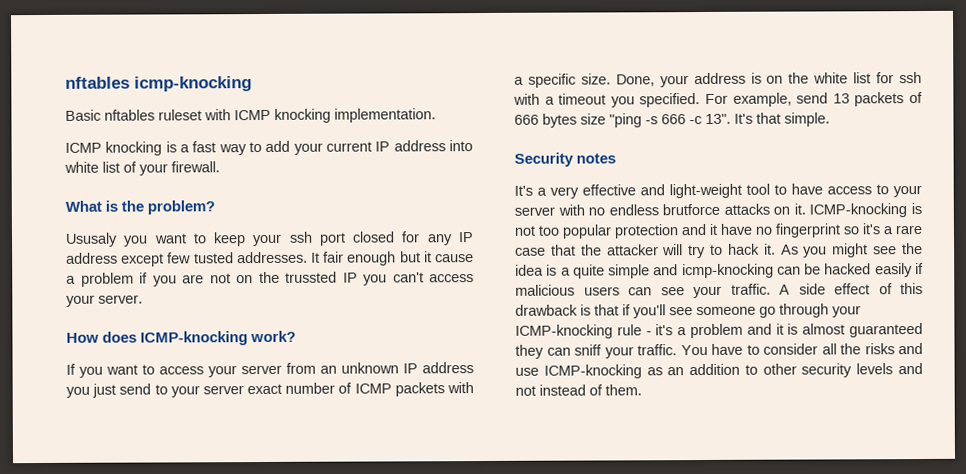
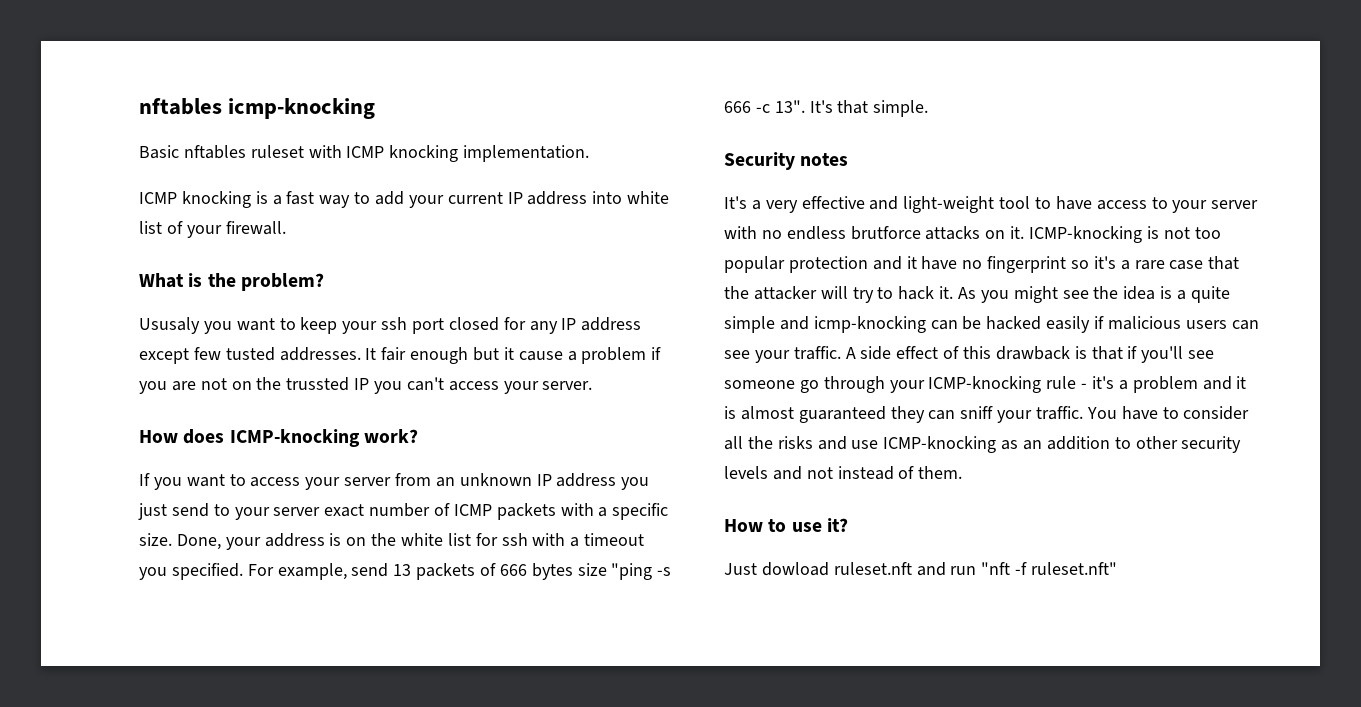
(642, 390) none -> [724,518,848,532] [724,562,1118,576] // How to use it? // Just dowload ruleset.nft and run "nft -f ruleset.nft"

